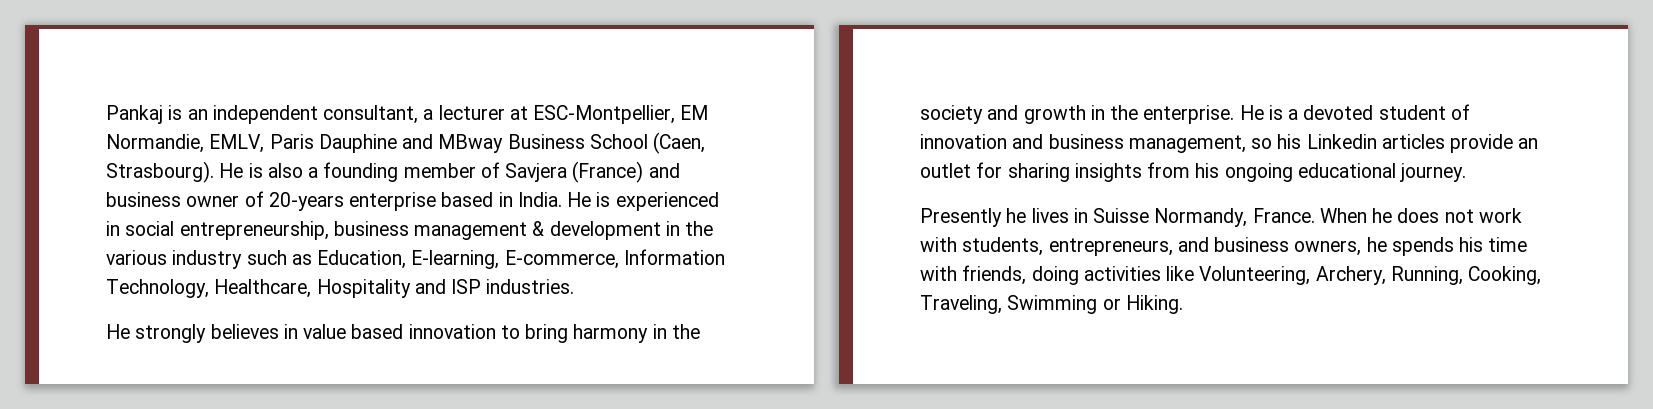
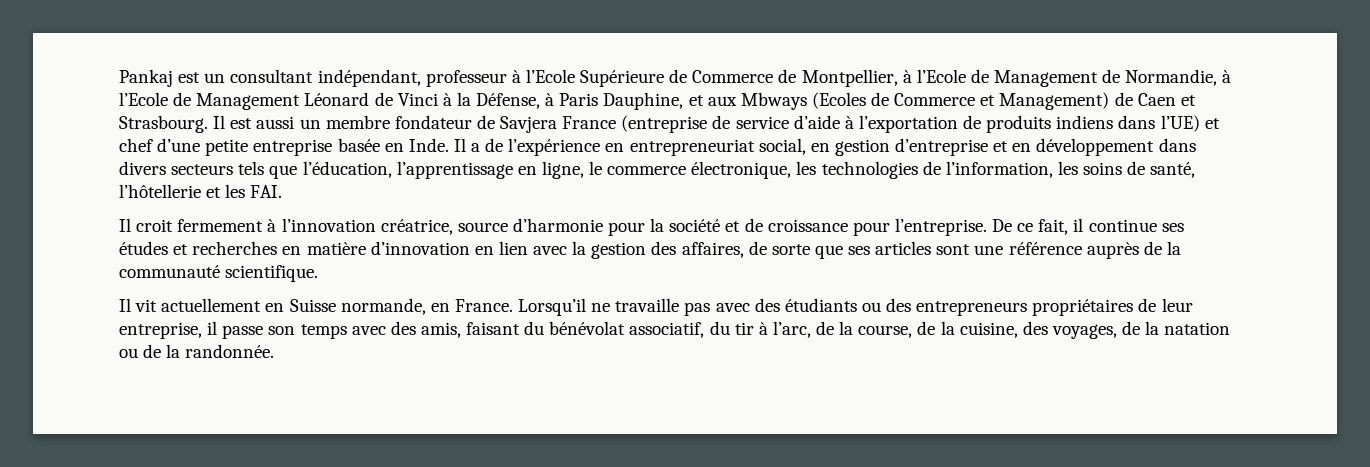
[168,105,709,124] [106,132,706,154] [106,161,680,183] [106,191,719,211] [106,221,714,240] [106,249,725,269] [106,279,575,298] [106,324,700,343] [920,104,1470,124] [920,134,1539,153] [920,162,1467,182] [920,208,1522,227] [920,237,1528,256] [920,265,1542,285] [920,295,1183,314] is an independent consultant, a lecturer at ESC-Montpellier, EM Normandie, EMLV, Paris Dauphine and MBway Business School (Caen, Strasbourg). He is also a founding member of Savjera (France) and business owner of 20-years enterprise based in India. He is experienced in social entrepreneurship, business management & development in the various industry such as Education, E-learning, E-commerce, Information Technology, Healthcare, Hospitality and ISP industries. // He strongly believes in value based innovation to bring harmony in the society and growth in the enterprise. He is a devoted student of innovation and business management, so his Linkedin articles provide an outlet for sharing insights from his ongoing educational journey. // Presently he lives in Suisse Normandy, France. When he does not work with students, entrepreneurs, and business owners, he spends his time with friends, doing activities like Volunteering, Archery, Running, Cooking, Traveling, Swimming or Hiking. -> [178,69,1232,87] [119,92,1196,110] [119,115,1220,133] [119,138,1196,156] [119,161,1196,179] [119,184,283,198] [119,218,1184,236] [119,241,1181,259] [119,265,319,282] [119,298,1193,316] [119,321,1231,339] [119,344,275,358] est un consultant indépendant, professeur à l’Ecole Supérieure de Commerce de Montpellier, à l’Ecole de Management de Normandie, à l’Ecole de Management Léonard de Vinci à la Défense, à Paris Dauphine, et aux Mbways (Ecoles de Commerce et Management) de Caen et Strasbourg. Il est aussi un membre fondateur de Savjera France (entreprise de service d’aide à l’exportation de produits indiens dans l’UE) et chef d’une petite entreprise basée en Inde. Il a de l’expérience en entrepreneuriat social, en gestion d’entreprise et en développement dans divers secteurs tels que l’éducation, l’apprentissage en ligne, le commerce électronique, les technologies de l’information, les soins de santé, l’hôtellerie et les FAI. // Il croit fermement à l’innovation créatrice, source d’harmonie pour la société et de croissance pour l’entreprise. De ce fait, il continue ses études et recherches en matière d’innovation en lien avec la gestion des affaires, de sorte que ses articles sont une référence auprès de la communauté scientifique. // Il vit actuellement en Suisse normande, en France. Lorsqu’il ne travaille pas avec des étudiants ou des entrepreneurs propriétaires de leur entreprise, il passe son temps avec des amis, faisant du bénévolat associatif, du tir à l’arc, de la course, de la cuisine, des voyages, de la natation ou de la randonnée.

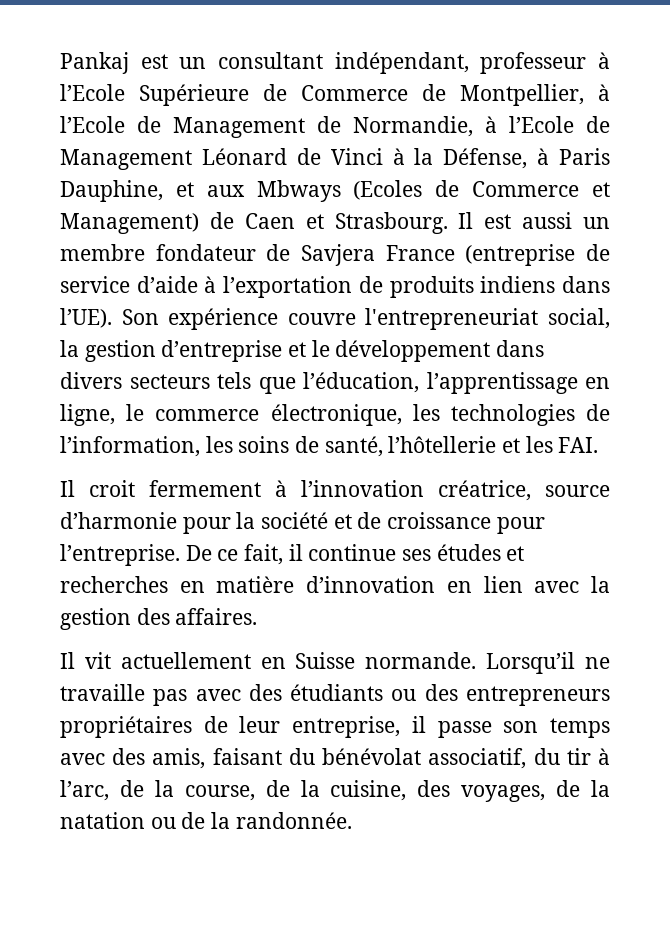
[1160,115,1220,132] [119,138,830,156] l’UE) et chef d’une petite entreprise basée en Inde. Il a de l’expérience en entrepreneuriat social, en -> [60,308,610,330] [60,340,79,357] l’UE). Son expérience couvre l'entrepreneuriat social, la
[1012,143,1032,152] en -> [311,340,330,357] le
[681,241,1181,259] [119,265,319,282] affaires, de sorte que ses articles sont une référence auprès de la communauté scientifique. -> [175,608,258,625] affaires.
[340,298,513,315] normande, en France. -> [365,652,477,669] normande.

